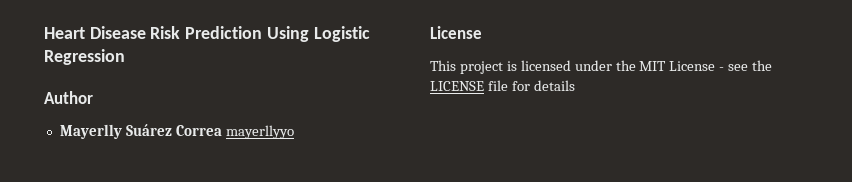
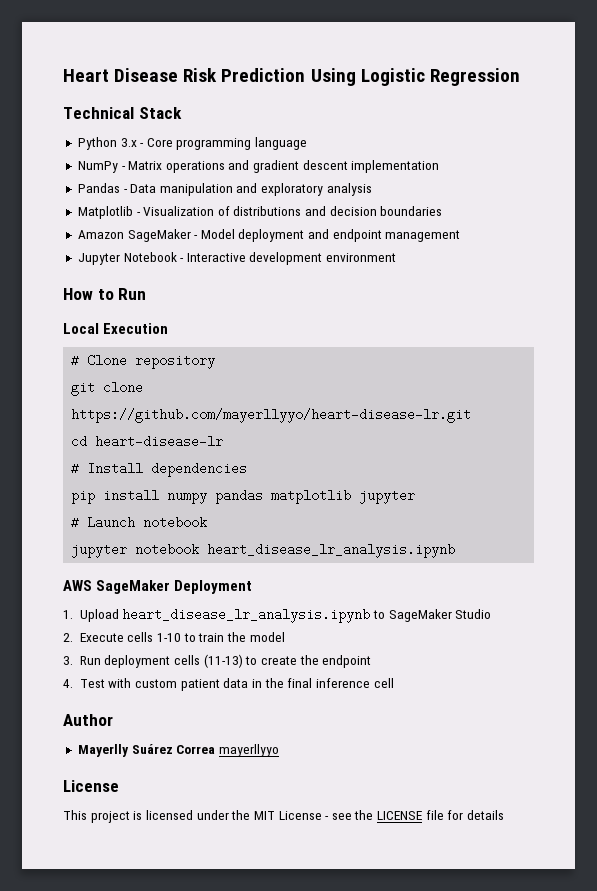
(125, 57) none -> [63,107,182,119] [77,137,308,150] [77,160,440,173] [77,183,372,196] [77,206,443,219] [77,229,461,242] [77,252,397,265] [63,288,147,300] [63,323,169,334] [71,354,216,369] [71,381,144,396] [71,408,472,423] [71,435,224,448] [71,462,248,477] [71,489,416,504] [71,516,208,529] [71,543,456,558] [63,580,253,594] [63,608,492,623] [63,632,285,642] [63,654,372,668] [63,678,394,691] // Technical Stack // Python 3.x - Core programming language // NumPy - Matrix operations and gradient descent implementation // Pandas - Data manipulation and exploratory analysis // Matplotlib - Visualization of distributions and decision boundaries // Amazon SageMaker - Model deployment and endpoint management // Jupyter Notebook - Interactive development environment // How to Run // Local Execution // # Clone repository // git clone https://github.com/mayerllyyo/heart-disease-lr.git // cd heart-disease-lr // # Install dependencies // pip install numpy pandas matplotlib jupyter // # Launch notebook // jupyter notebook heart_disease_lr_analysis.ipynb // AWS SageMaker Deployment // 1. Upload heart_disease_lr_analysis.ipynb to SageMaker Studio // 2. Execute cells 1-10 to train the model // 3. Run deployment cells (11-13) to create the endpoint // 4. Test with custom patient data in the final inference cell

